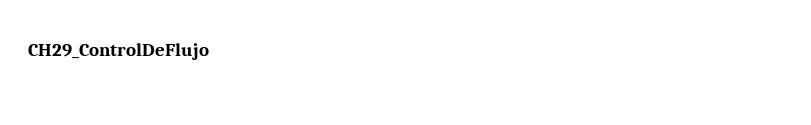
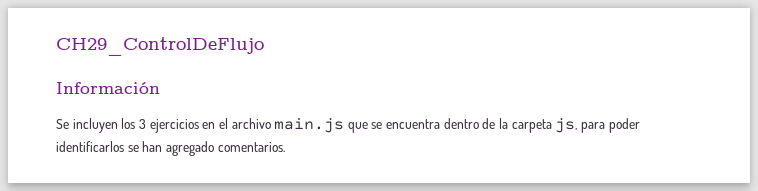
(209, 51) none -> [56,82,160,94] [56,118,640,133] [56,141,285,156] // Información // Se incluyen los 3 ejercicios en el archivo main.js que se encuentra dentro de la carpeta js, para poder identificarlos se han agregado comentarios.

